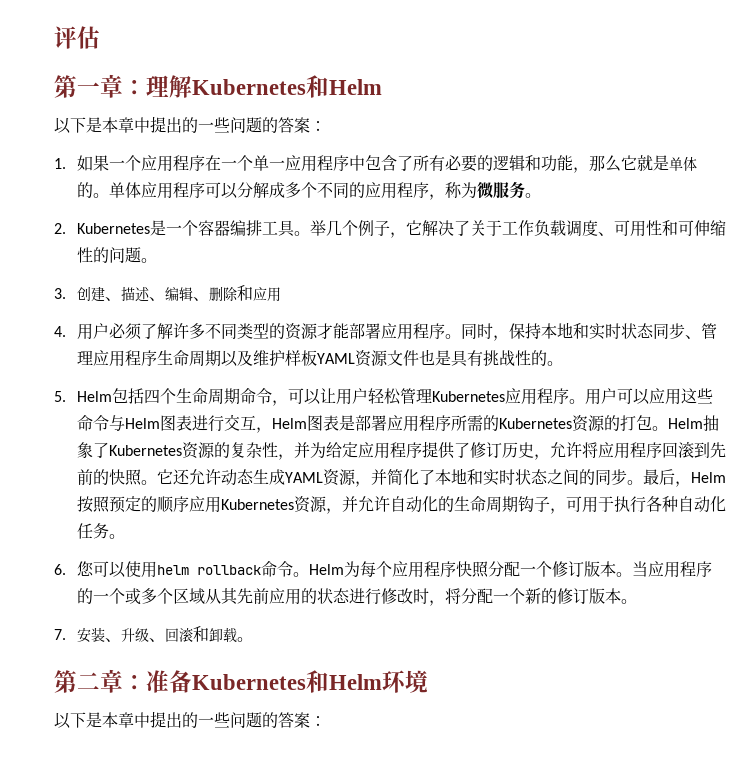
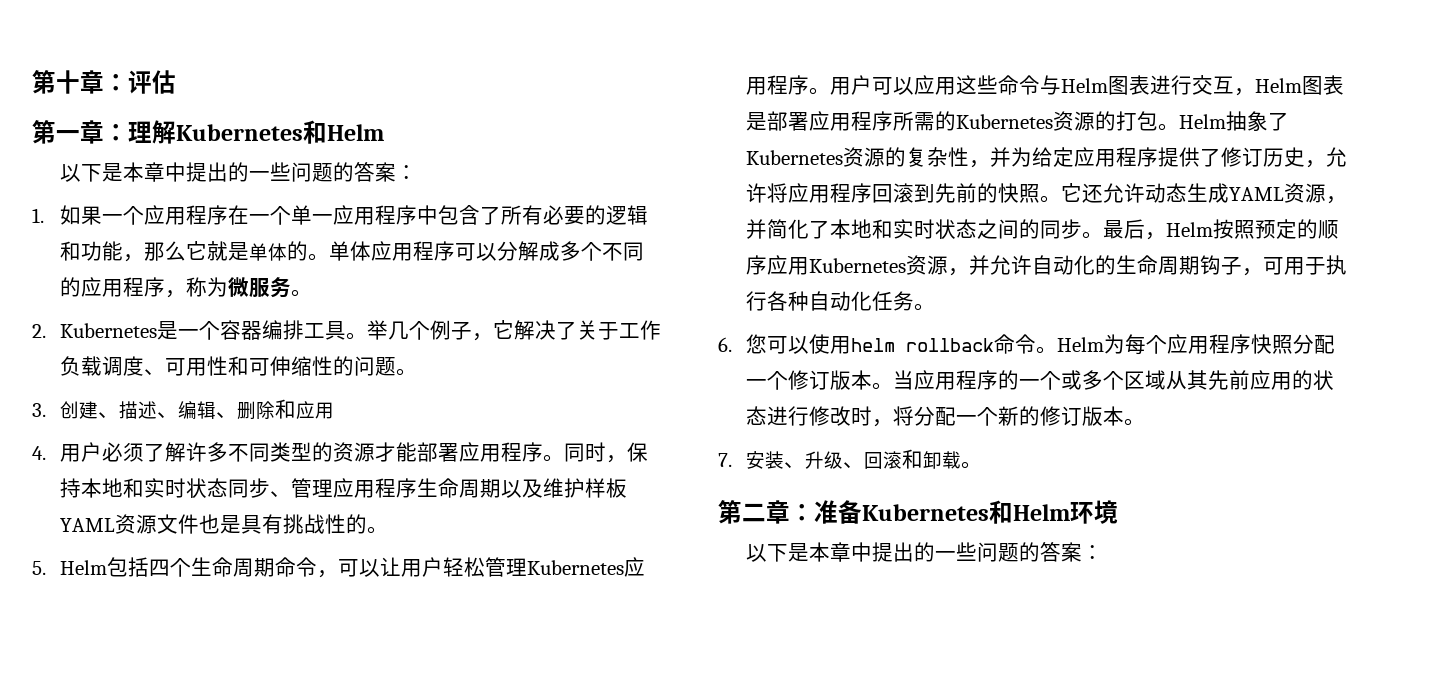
(54, 37) none -> [32,70,128,94] 第十章：

